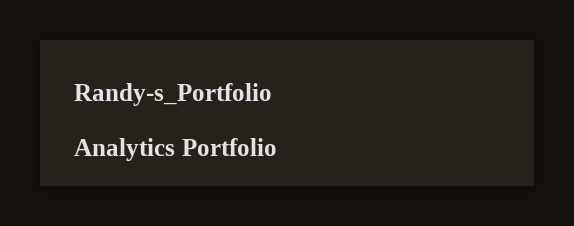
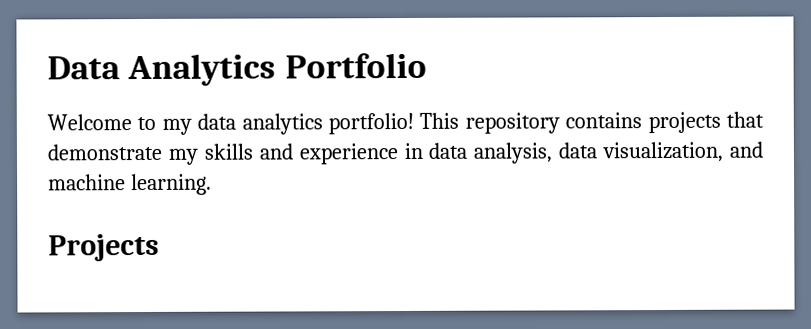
[74,83,272,106] Randy-s_Portfolio // -> [47,56,120,80] Data
(277, 147) none -> [47,111,764,135] [47,141,763,165] [48,173,212,196] [48,233,159,262] // Welcome to my data analytics portfolio! This repository contains projects that demonstrate my skills and experience in data analysis, data visualization, and machine learning. // Projects

